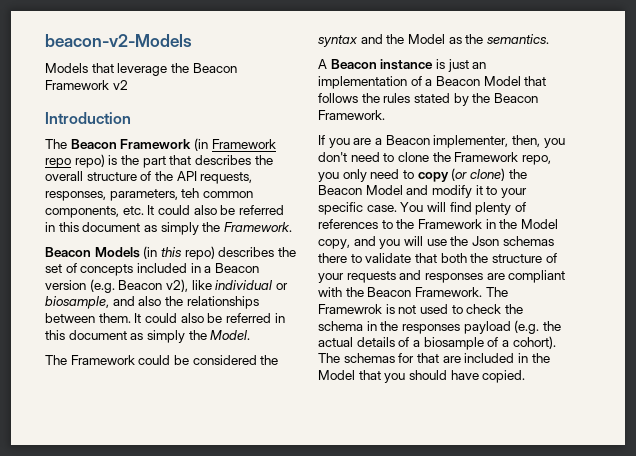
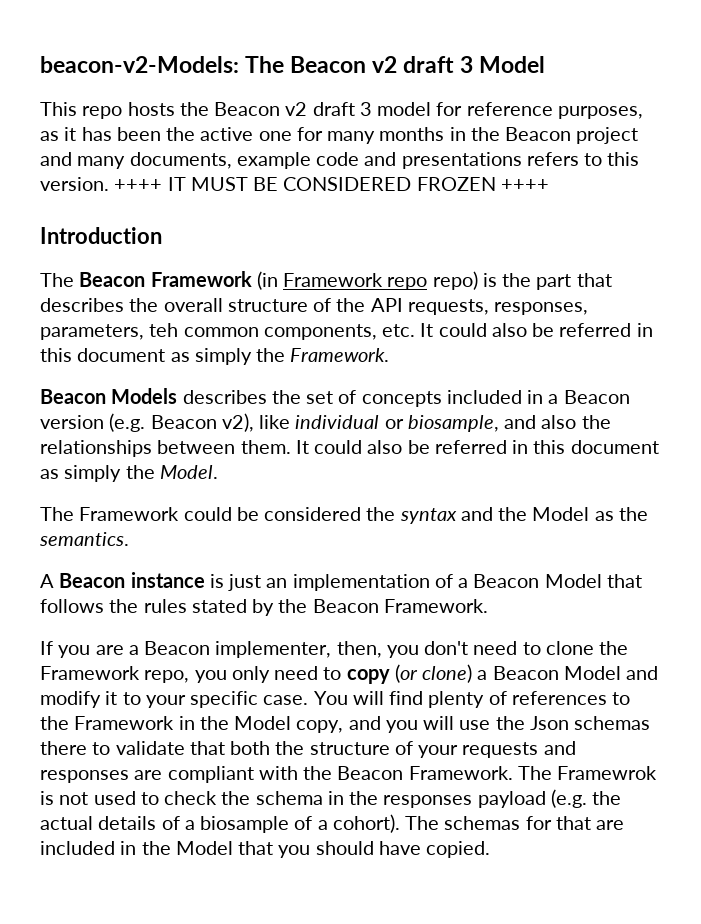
[45,34,192,47] [45,63,237,76] [45,80,128,90] beacon-v2-Models // Models that leverage the Beacon Framework v2 -> [40,56,546,73] [40,102,643,119] [40,127,639,144] [40,152,640,169] [40,177,549,191] beacon-v2-Models: The Beacon v2 draft 3 Model // This repo hosts the Beacon v2 draft 3 model for reference purposes, as it has been the active one for many months in the Beacon project and many documents, example code and presentations refers to this version. ++++ IT MUST BE CONSIDERED FROZEN ++++
[143,246,215,260] (in this repo) -> (178, 396) none
[508,169,527,179] the -> [477,670,488,680] a

